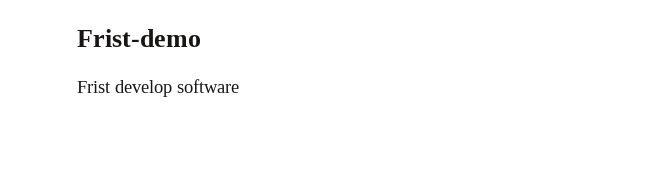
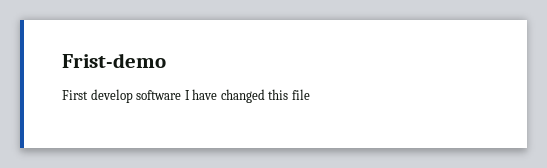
[77,81,111,93] Frist -> [62,90,88,100] First
(239, 86) none -> [184,89,310,103] I have changed this file

